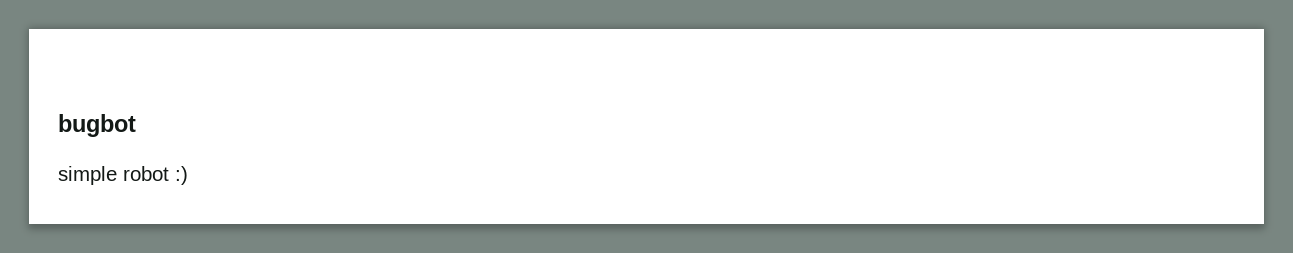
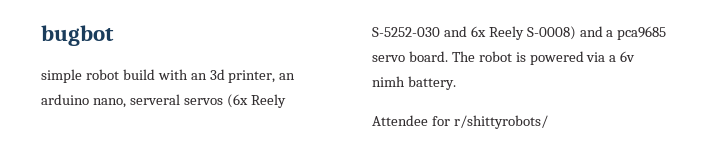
[175,166,188,185] :) -> [122,69,296,83] [41,94,286,108] [372,26,667,40] [372,51,636,65] [372,76,456,90] [372,115,548,129] build with an 3d printer, an arduino nano, serveral servos (6x Reely S-5252-030 and 6x Reely S-0008) and a pca9685 servo board. The robot is powered via a 6v nimh battery. // Attendee for r/shittyrobots/

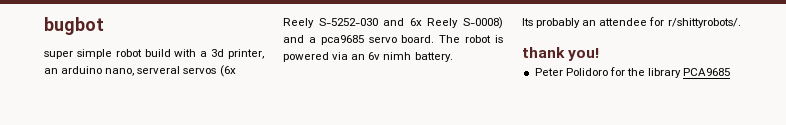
(114, 35) none -> [44,51,73,59] super
[190,73,207,80] an -> [200,51,208,57] a
[609,55,617,62] a -> [351,54,366,60] an
[372,115,548,129] Attendee for r/shittyrobots/ -> [522,17,741,28] [522,47,600,61] [534,67,731,78] Its probably an attendee for r/shittyrobots/. // thank you! // Peter Polidoro for the library PCA9685

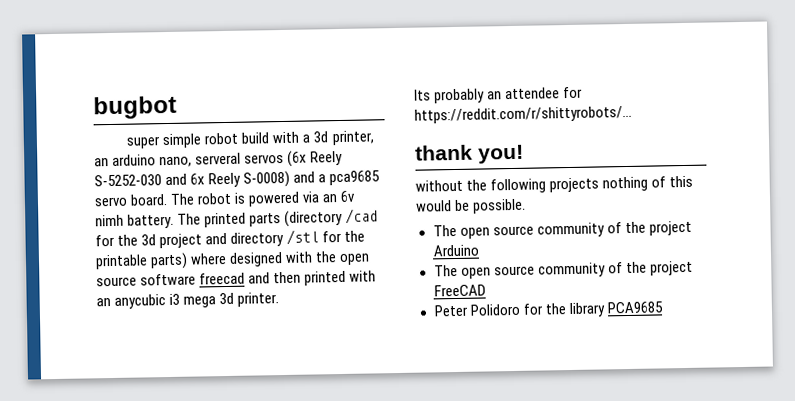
(453, 57) none -> [177,208,379,228] [95,229,366,249] [95,251,371,270] [96,270,377,287] [96,292,280,309] The printed parts (directory /cad for the 3d project and directory /stl for the printable parts) where designed with the open source software freecad and then printed with an anycubic i3 mega 3d printer.
[667,18,741,28] r/shittyrobots/. -> [414,105,632,124] https://reddit.com/r/shittyrobots/...
(600, 54) none -> [415,175,694,194] [416,198,527,214] [432,220,692,239] [432,244,479,257] [433,260,693,279] [433,284,486,297] // without the following projects nothing of this would be possible. // The open source community of the project Arduino // The open source community of the project FreeCAD

